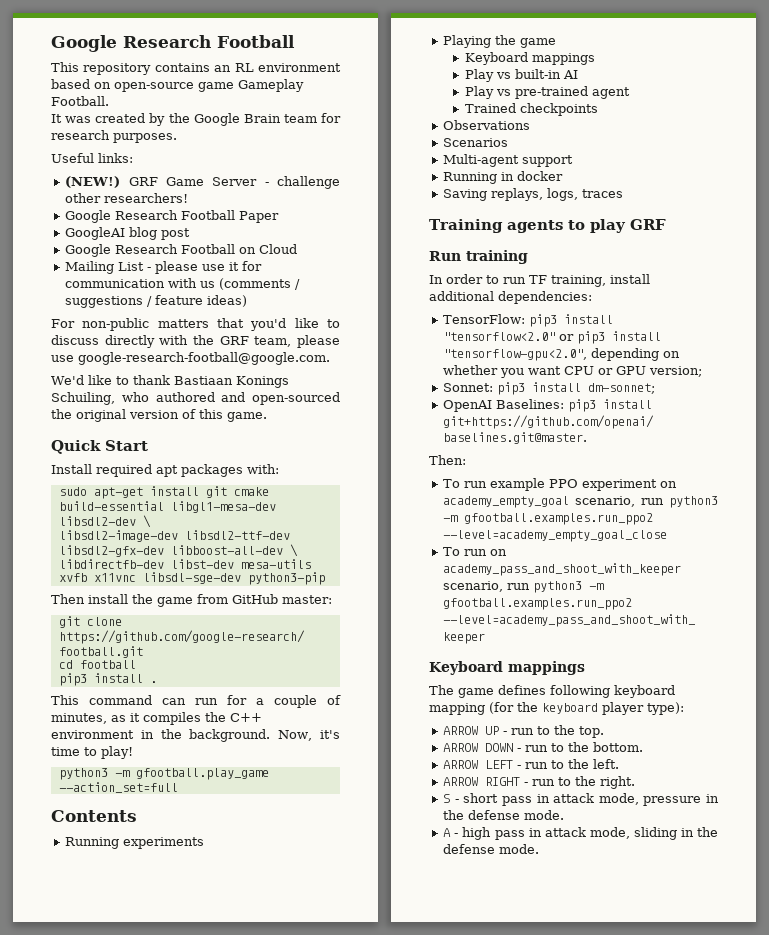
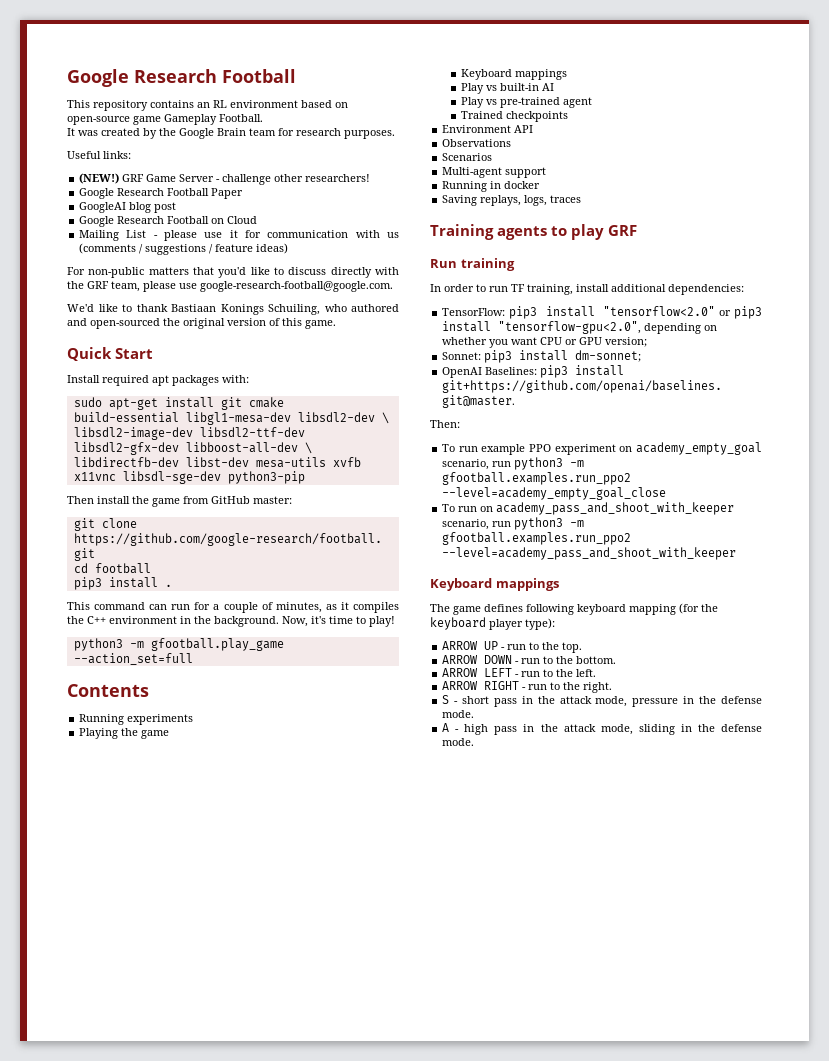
(598, 109) none -> [442,125,534,133] // Environment API
(550, 798) none -> [537,696,555,704] the
(542, 832) none -> [540,724,558,732] the

